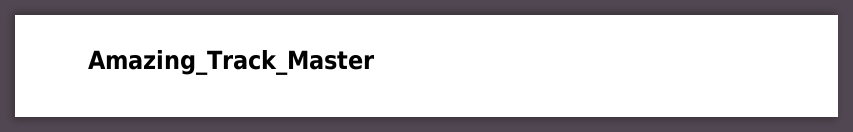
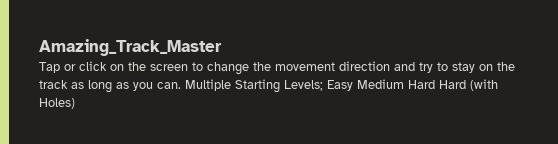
(375, 62) none -> [39,61,515,75] [39,79,498,93] [39,98,75,109] // Tap or click on the screen to change the movement direction and try to stay on the track as long as you can. Multiple Starting Levels; Easy Medium Hard Hard (with Holes)

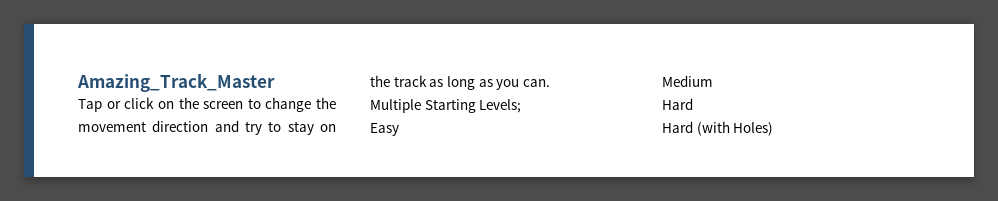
(181, 85) none -> (550, 83) //
(323, 85) none -> (522, 106) //
(353, 85) none -> (399, 129) //
[408,80,435,89] Hard -> [662,98,693,110] // Hard //

